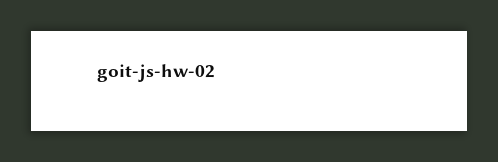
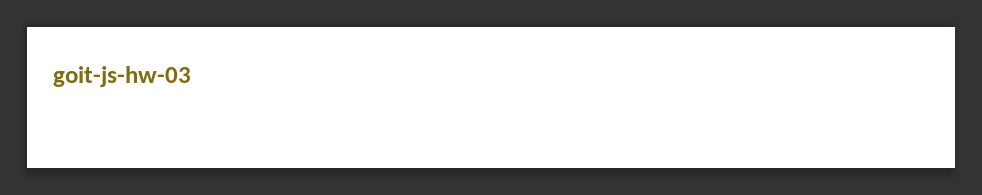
[97,64,215,82] goit-js-hw-02 -> [53,66,191,87] goit-js-hw-03

